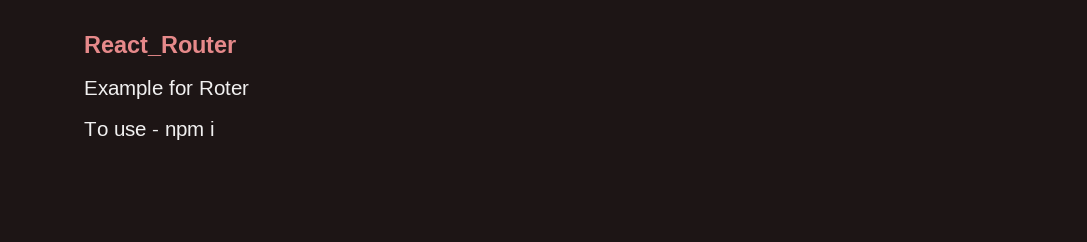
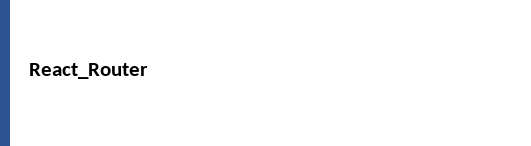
[84,80,249,99] [84,121,215,140] // Example for Roter // To use - npm i -> (148, 71) none

